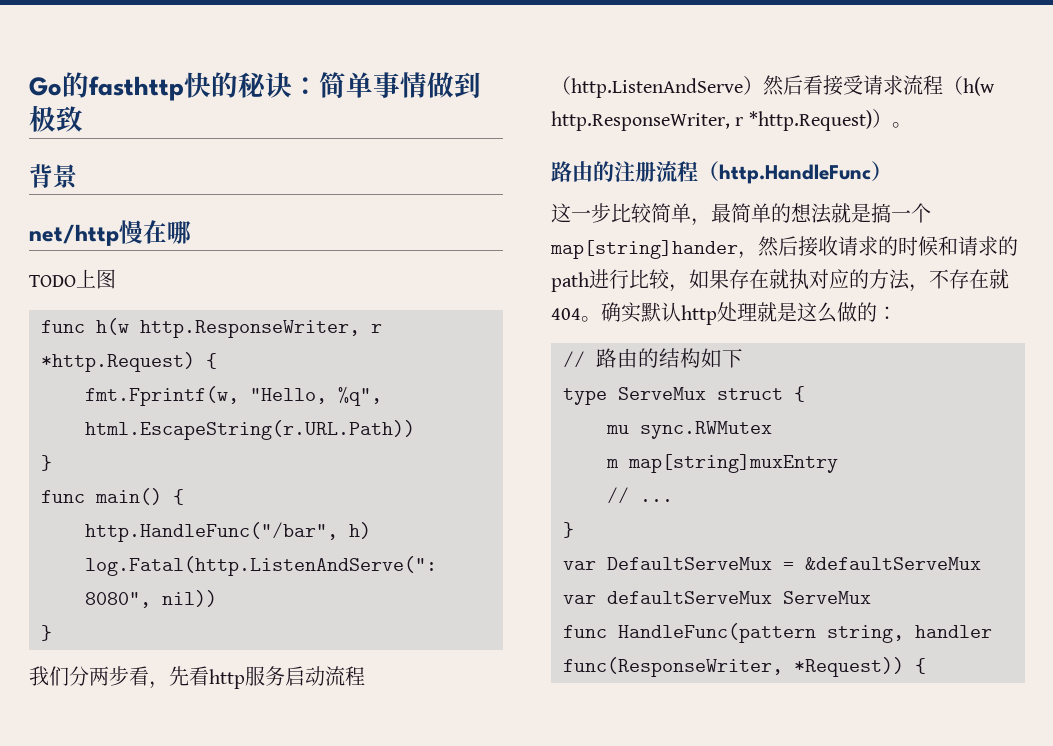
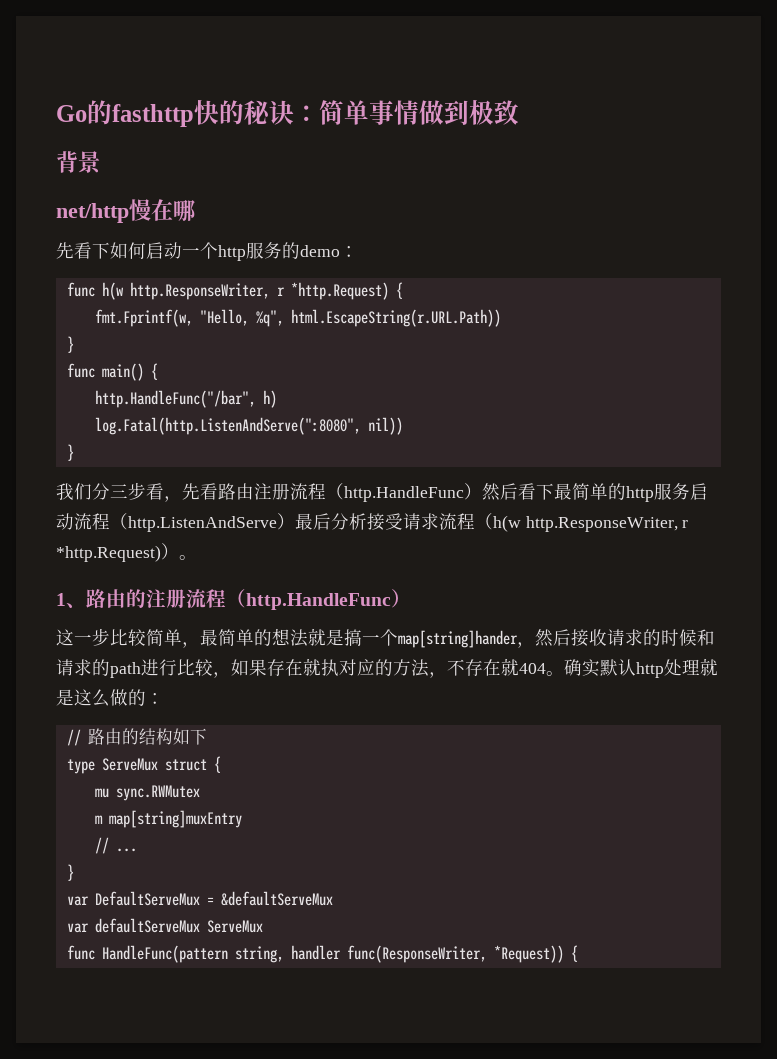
[29,269,116,289] TODO上图 -> [56,242,358,261] 先看下如何启动一个http服务的demo：
[89,666,109,686] 两 -> [110,484,128,498] 三
(209, 676) none -> [218,483,626,502] 路由注册流程（http.HandleFunc）然后看下最简单的
[763,75,823,96] 然后看 -> [295,513,367,530] 最后分析
(912, 125) none -> [56,593,86,608] 1、

